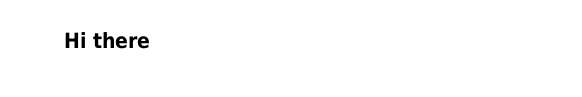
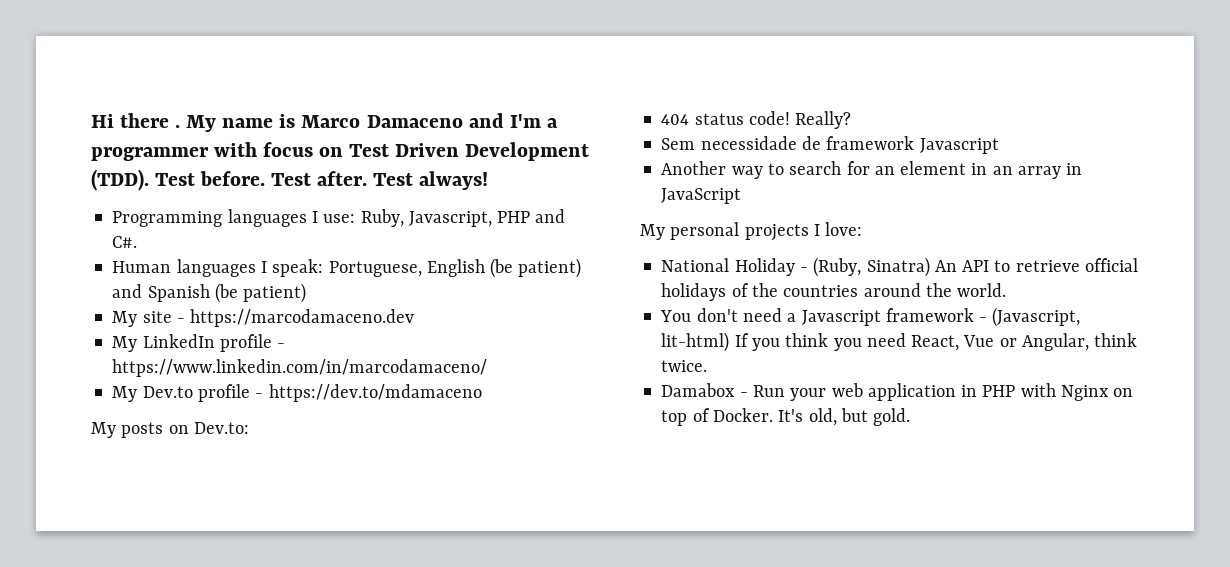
(150, 40) none -> [175,113,558,132] [91,142,590,161] [91,169,489,191] [112,209,566,227] [112,236,138,248] [112,258,582,278] [112,283,307,303] [112,309,415,327] [112,334,286,352] [112,359,488,377] [112,384,482,402] [91,422,249,438] [661,111,852,129] [661,136,999,154] [661,161,1083,179] [661,188,742,204] [640,222,863,241] [661,257,1138,277] [661,283,1007,301] [660,307,1081,327] [661,332,1138,352] [661,360,708,372] [661,383,1134,401] [661,408,911,426] . My name is Marco Damaceno and I'm a programmer with focus on Test Driven Development (TDD). Test before. Test after. Test always! // Programming languages I use: Ruby, Javascript, PHP and C#. // Human languages I speak: Portuguese, English (be patient) and Spanish (be patient) // My site - https://marcodamaceno.dev // My LinkedIn profile - https://www.linkedin.com/in/marcodamaceno/ // My Dev.to profile - https://dev.to/mdamaceno // My posts on Dev.to: // 404 status code! Really? // Sem necessidade de framework Javascript // Another way to search for an element in an array in JavaScript // My personal projects I love: // National Holiday - (Ruby, Sinatra) An API to retrieve official holidays of the countries around the world. // You don't need a Javascript framework - (Javascript, lit-html) If you think you need React, Vue or Angular, think twice. // Damabox - Run your web application in PHP with Nginx on top of Docker. It's old, but gold.

